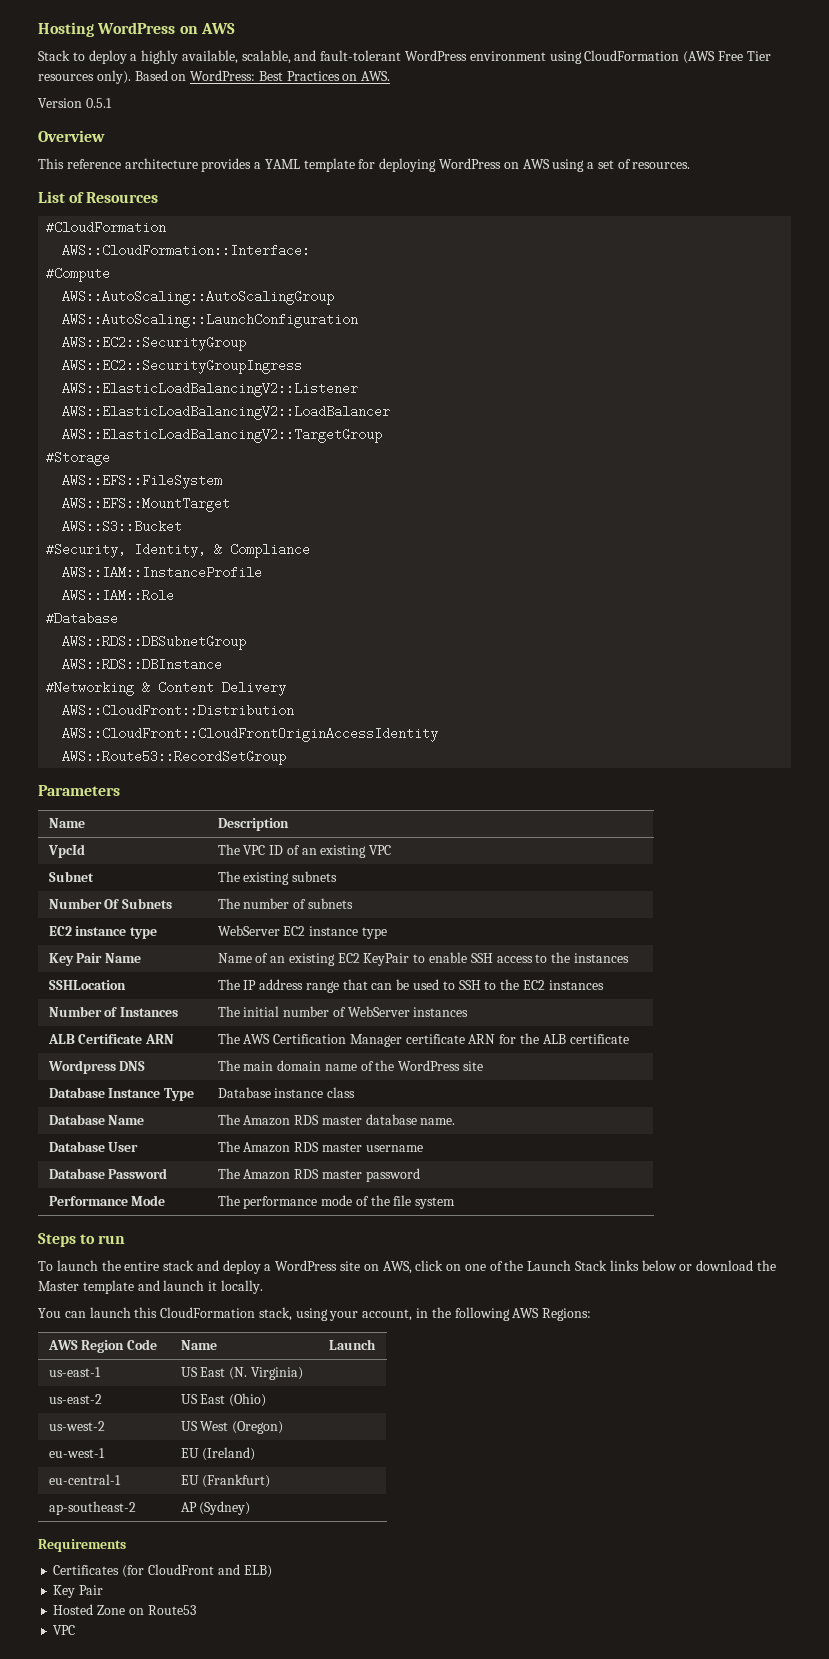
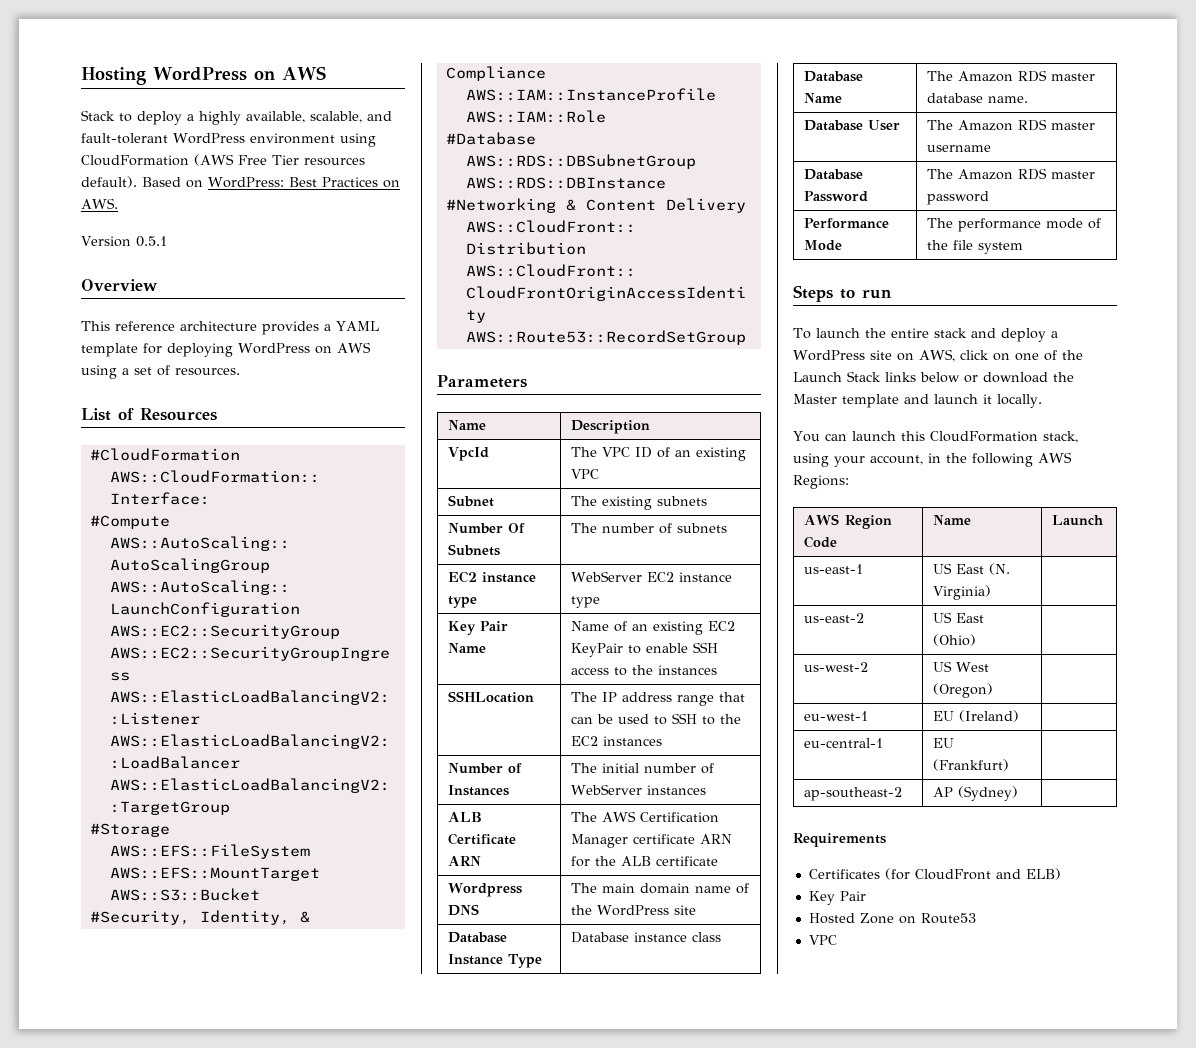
[96,70,131,84] only). -> [81,176,137,188] default).

